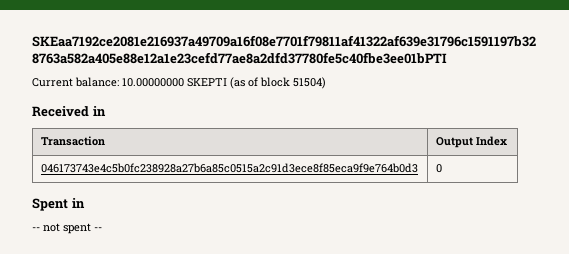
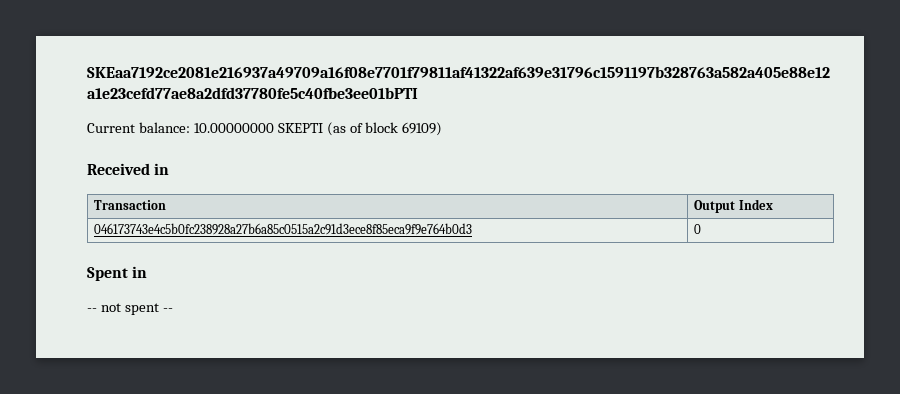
[293,77,326,89] 51504) -> [402,122,443,136] 69109)

